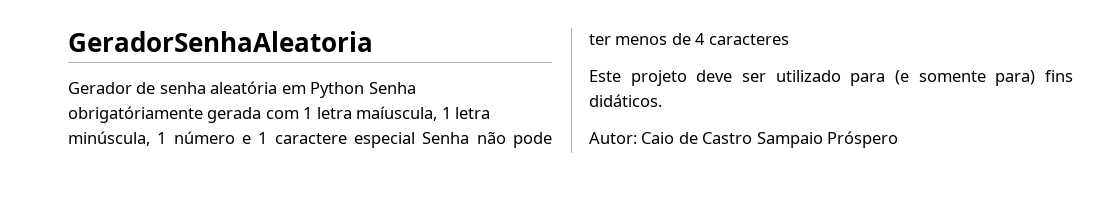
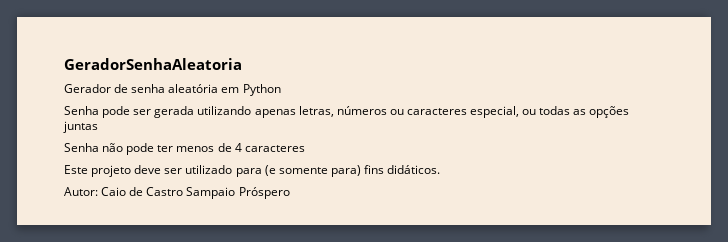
[368,82,416,94] [68,106,491,123] [68,131,416,148] Senha obrigatóriamente gerada com 1 letra maíuscula, 1 letra minúscula, 1 número e 1 caractere especial -> [64,106,630,118] [63,121,98,133] // Senha pode ser gerada utilizando apenas letras, números ou caracteres especial, ou todas as opções juntas //

